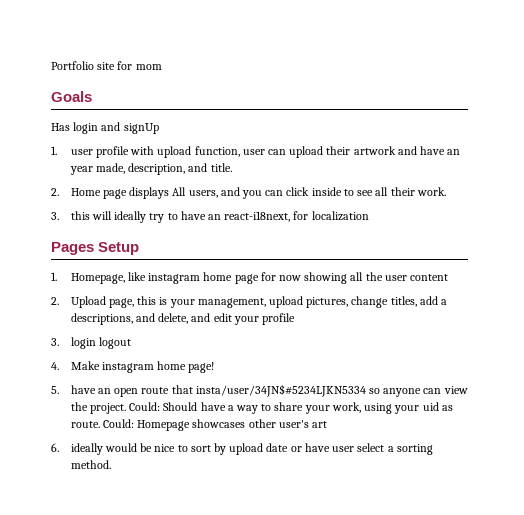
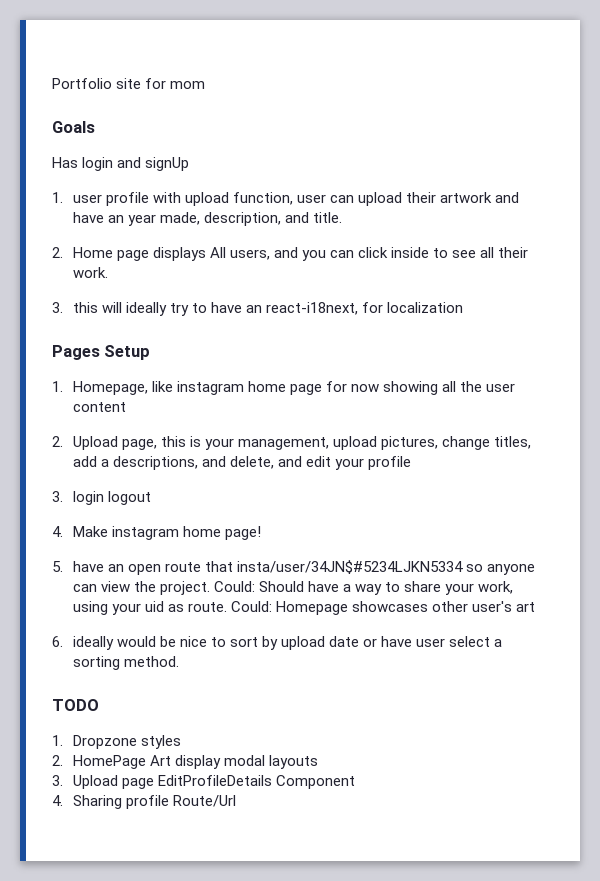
(111, 464) none -> [52,699,99,711] [52,735,181,749] [52,755,318,769] [52,775,355,789] [52,795,236,809] // TODO // 1. Dropzone styles // 2. HomePage Art display modal layouts // 3. Upload page EditProfileDetails Component // 4. Sharing profile Route/Url

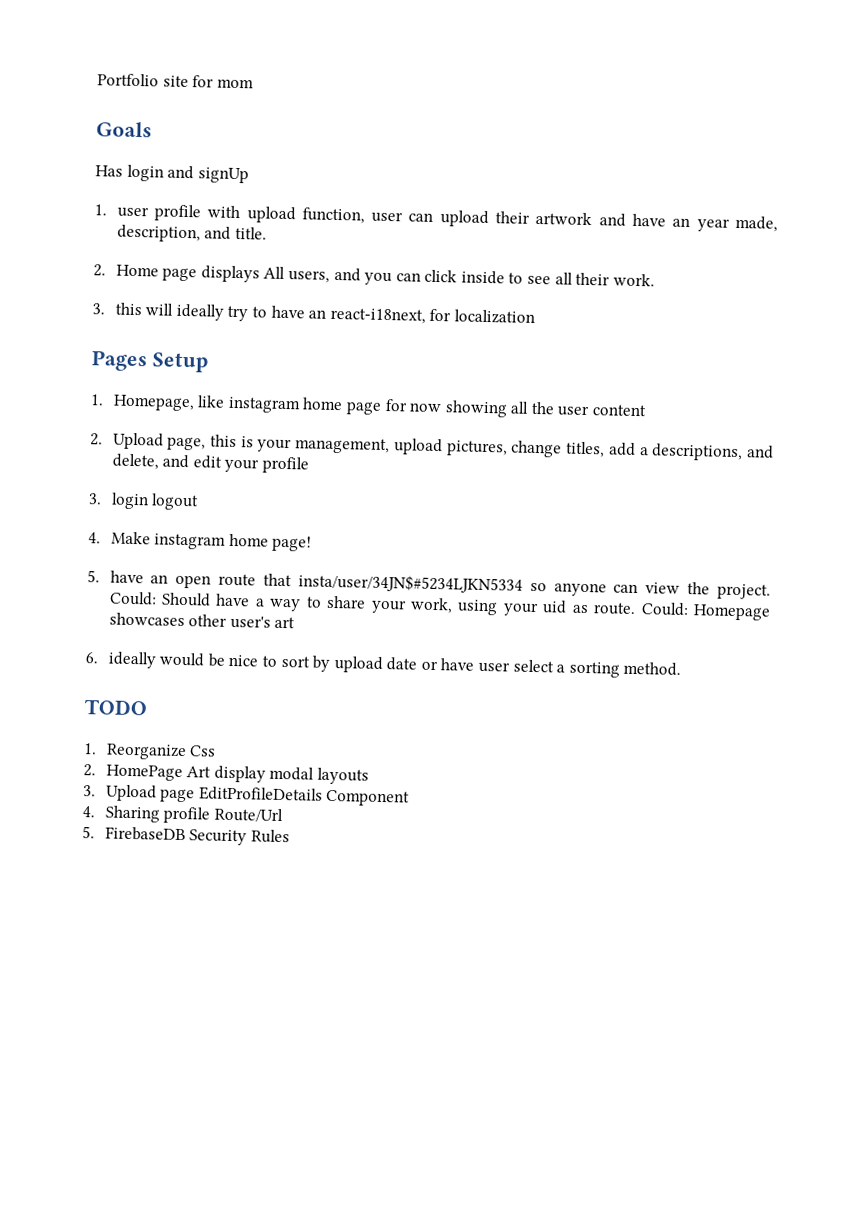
[72,735,181,749] Dropzone styles -> [105,743,217,761] Reorganize Css
(236, 801) none -> [82,826,290,846] // 5. FirebaseDB Security Rules

